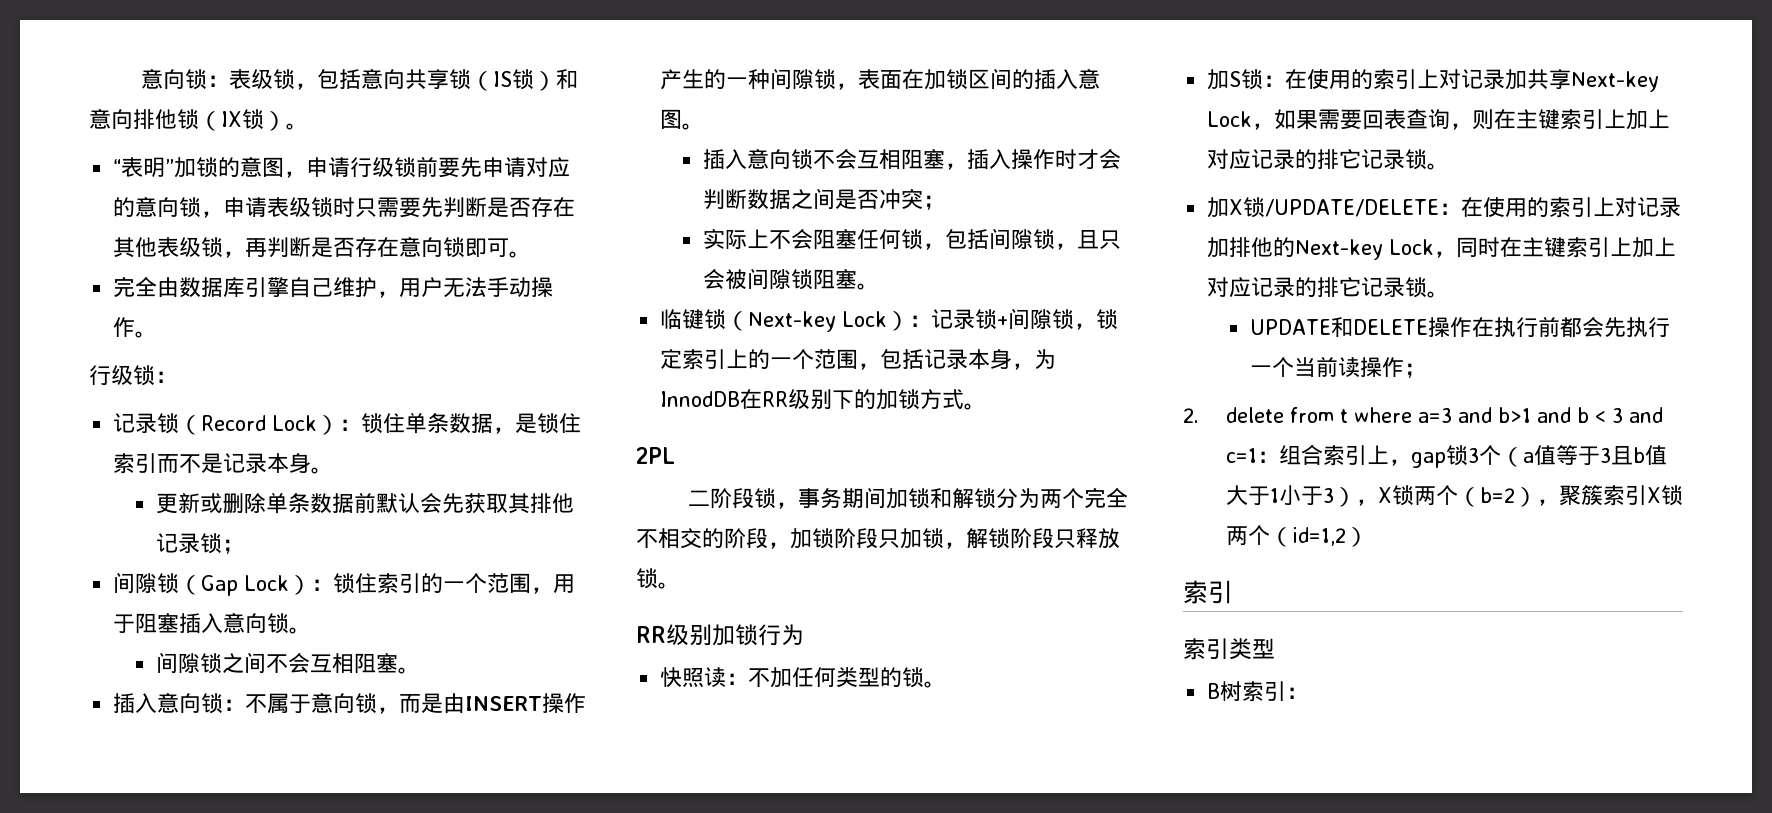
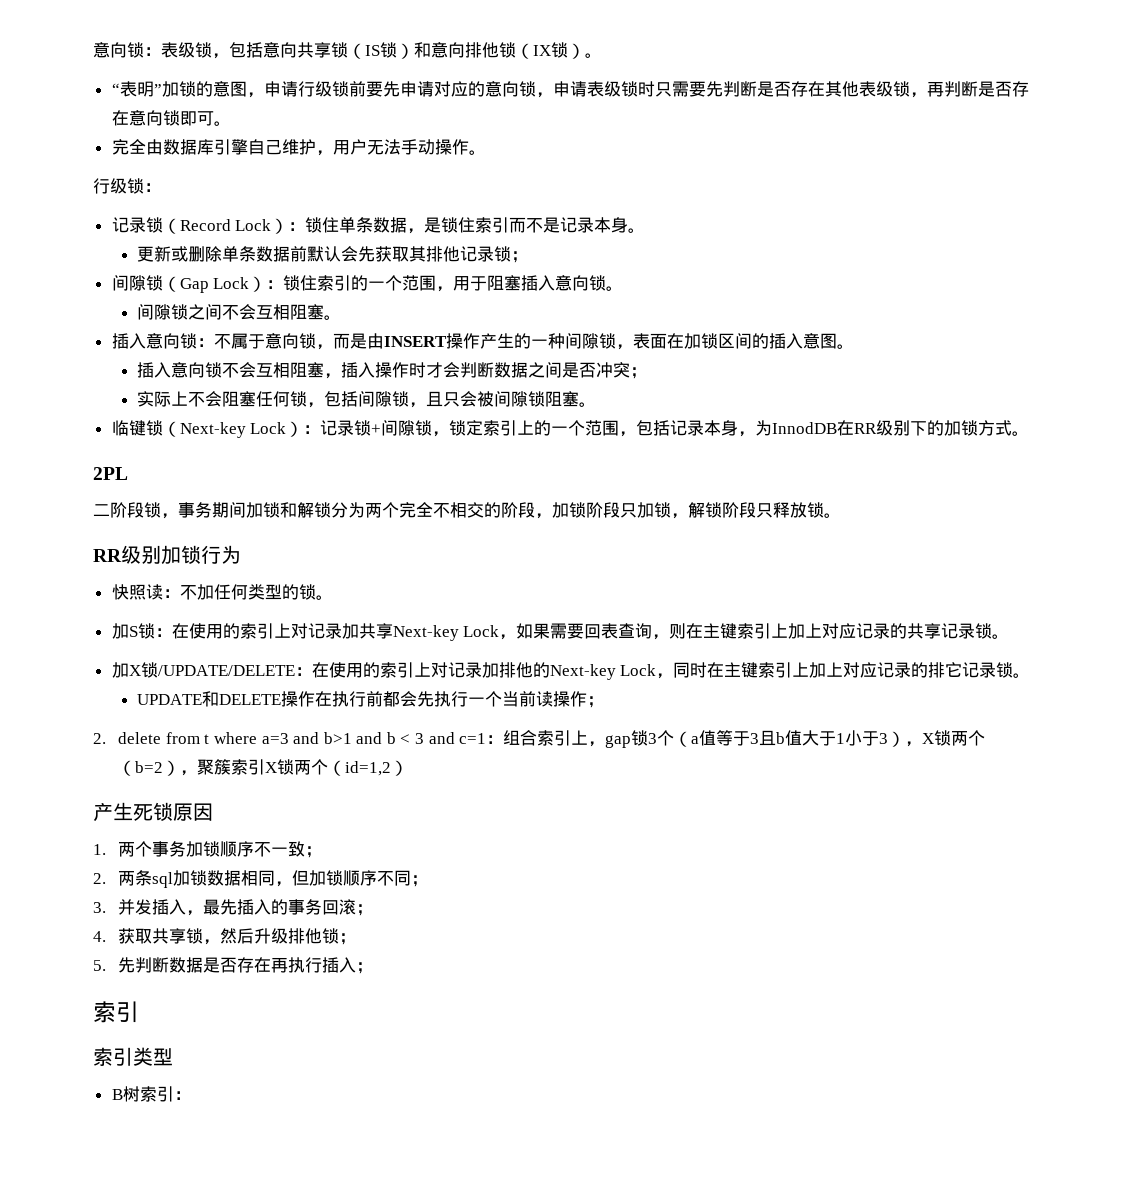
[1317,149,1362,169] 排它 -> [907,623,942,639] 共享
(1368, 537) none -> [93,802,213,821] [93,841,323,858] [93,870,429,888] [93,899,374,916] [93,928,357,945] [93,957,374,974] // 产生死锁原因 // 1.两个事务加锁顺序不一致； // 2.两条sql加锁数据相同，但加锁顺序不同； // 3.并发插入，最先插入的事务回滚； // 4.获取共享锁，然后升级排他锁； // 5.先判断数据是否存在再执行插入；

